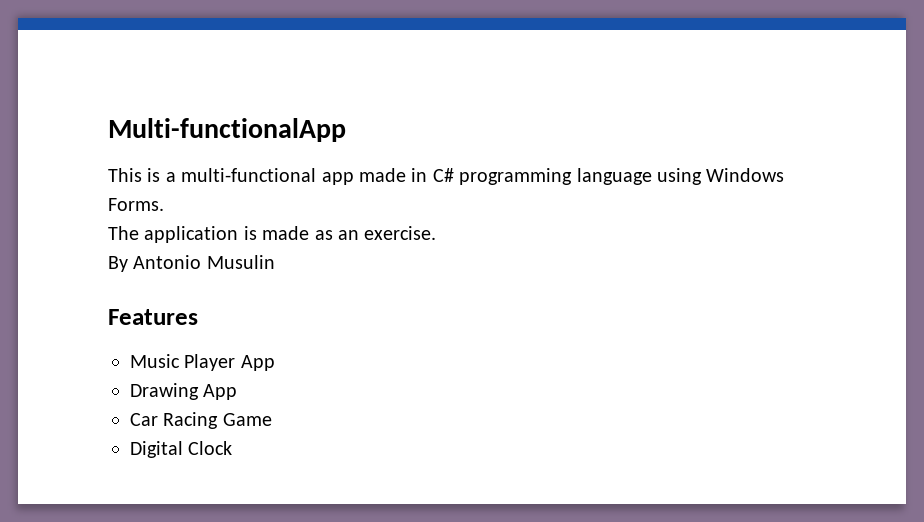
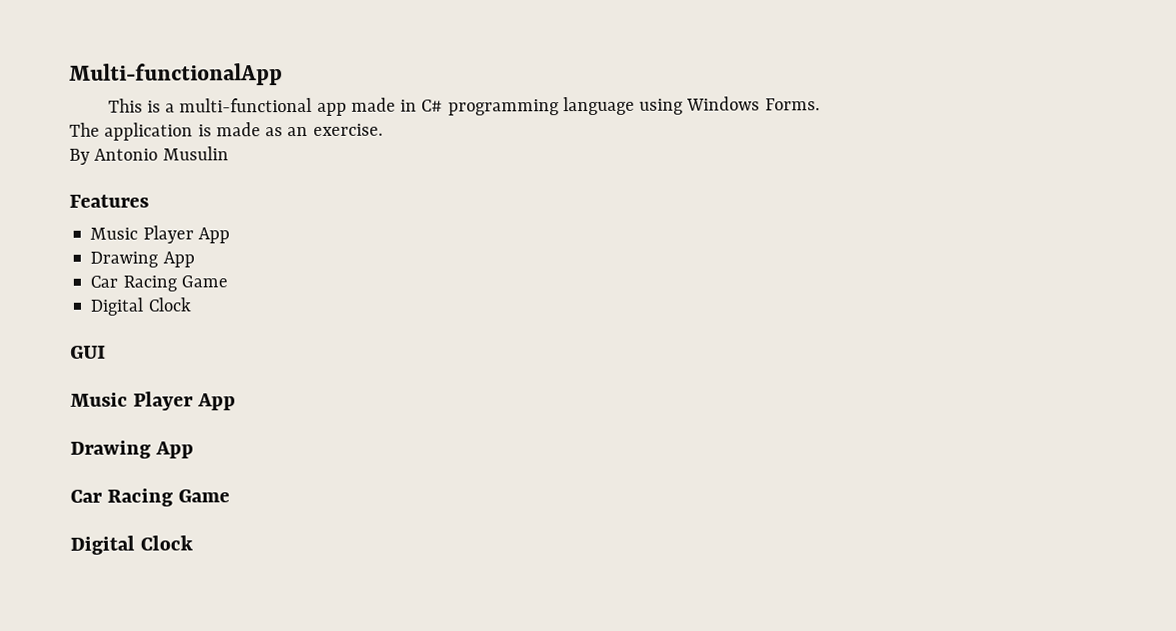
(233, 448) none -> [70,345,106,359] [70,391,237,411] [70,440,195,459] [70,488,231,507] [70,535,194,555] // GUI // Music Player App // Drawing App // Car Racing Game // Digital Clock

